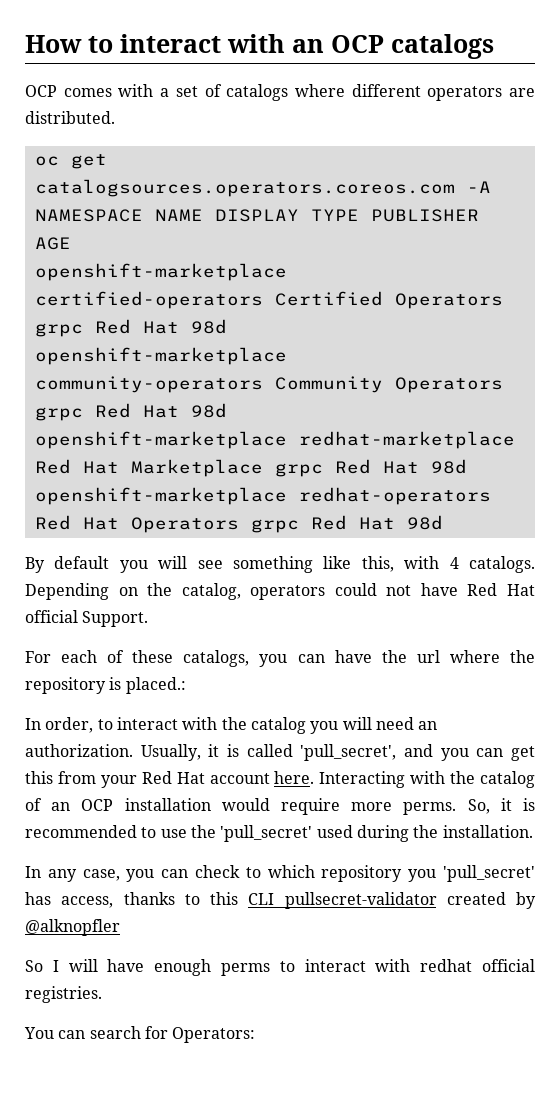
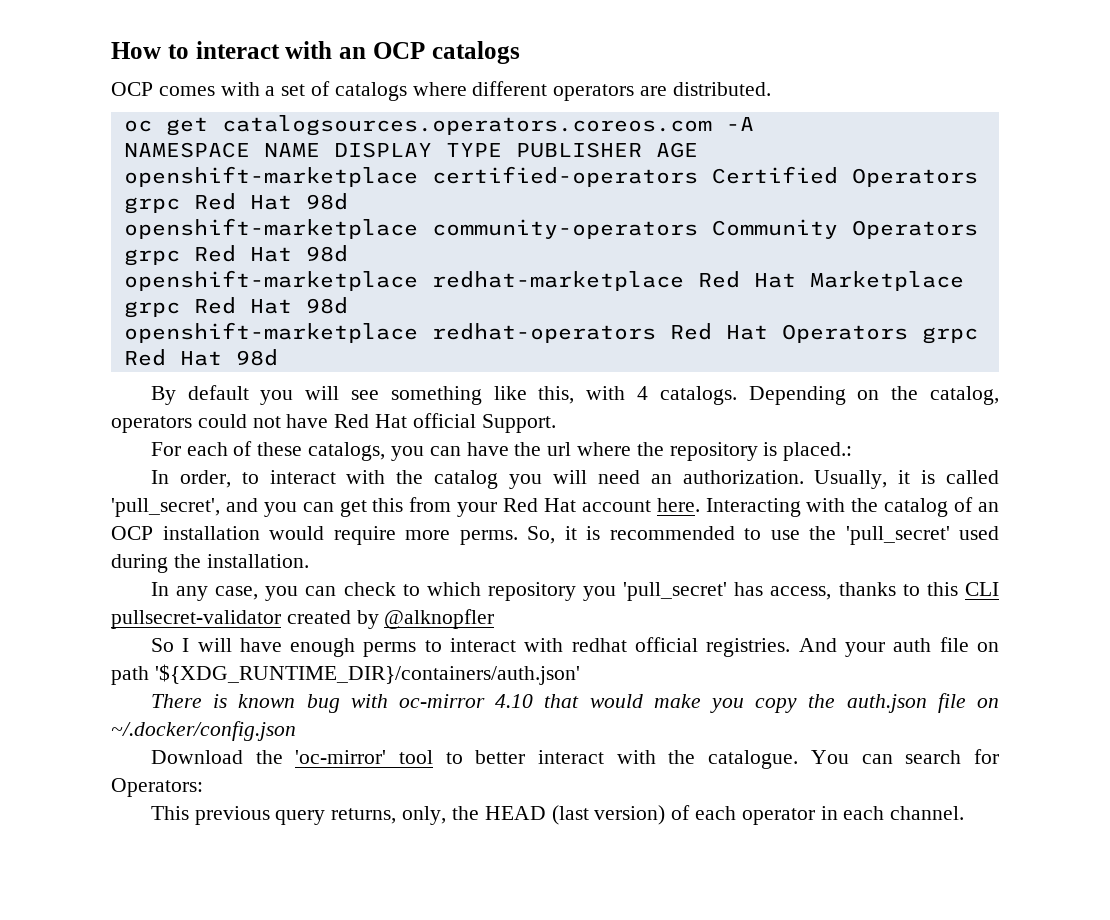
(102, 994) // -> [798,637,999,657] [111,664,580,685] [150,693,999,713] [111,721,296,741] [150,750,799,769] And your auth file on path '${XDG_RUNTIME_DIR}/containers/auth.json' // There is known bug with oc-mirror 4.10 that would make you copy the auth.json file on ~/.docker/config.json // Download the 'oc-mirror' tool to better interact with the catalogue.
(256, 1035) none -> [150,805,965,825] // This previous query returns, only, the HEAD (last version) of each operator in each channel.

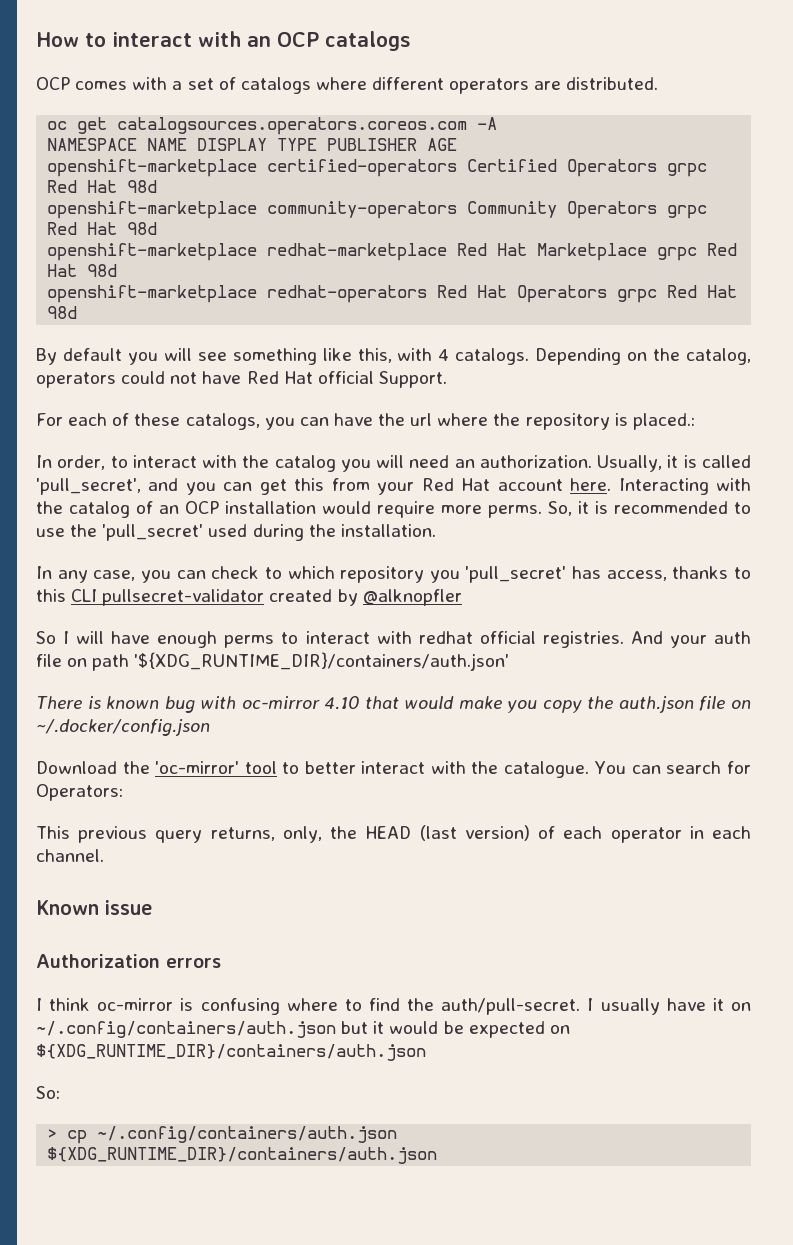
(965, 813) none -> [36,900,152,915] [36,954,221,968] [36,998,751,1015] [36,1021,570,1038] [36,1044,426,1061] [36,1086,60,1099] [47,1126,398,1144] [47,1147,438,1164] // Known issue // Authorization errors // I think oc-mirror is confusing where to find the auth/pull-secret. I usually have it on ~/.config/containers/auth.json but it would be expected on ${XDG_RUNTIME_DIR}/containers/auth.json // So: // > cp ~/.config/containers/auth.json ${XDG_RUNTIME_DIR}/containers/auth.json

